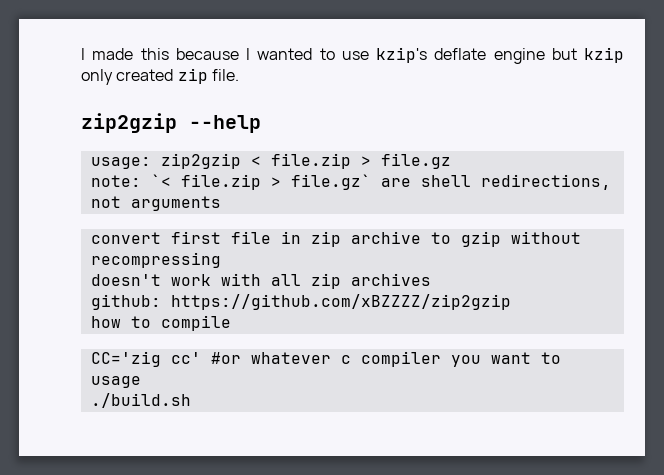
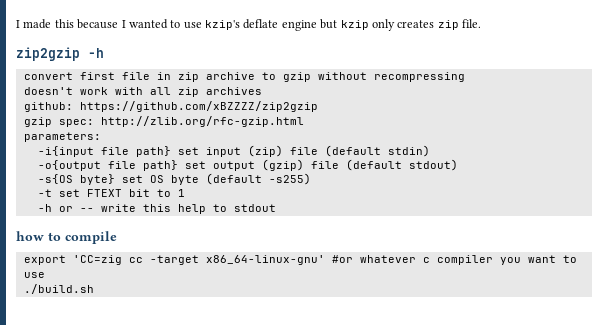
[116,69,174,81] created -> [397,20,435,28] creates
[189,115,261,133] [90,153,451,169] [90,174,611,190] [90,196,221,211] --help // usage: zip2gzip < file.zip > file.gz // note: `< file.zip > file.gz` are shell redirections, not arguments -> [88,48,104,58] -h
[90,315,231,331] [90,351,201,367] how to compile // CC='zig cc' -> [23,116,304,127] [23,132,101,142] [37,145,430,157] [37,159,458,171] [37,173,311,185] [37,189,185,197] [37,204,276,214] [16,231,117,244] [23,255,325,265] gzip spec: http://zlib.org/rfc-gzip.html // parameters: // -i{input file path} set input (zip) file (default stdin) // -o{output file path} set output (gzip) file (default stdout) // -s{OS byte} set OS byte (default -s255) // -t set FTEXT bit to 1 // -h or -- write this help to stdout // how to compile // export 'CC=zig cc -target x86_64-linux-gnu'
[90,376,141,388] usage -> [23,272,45,278] use

